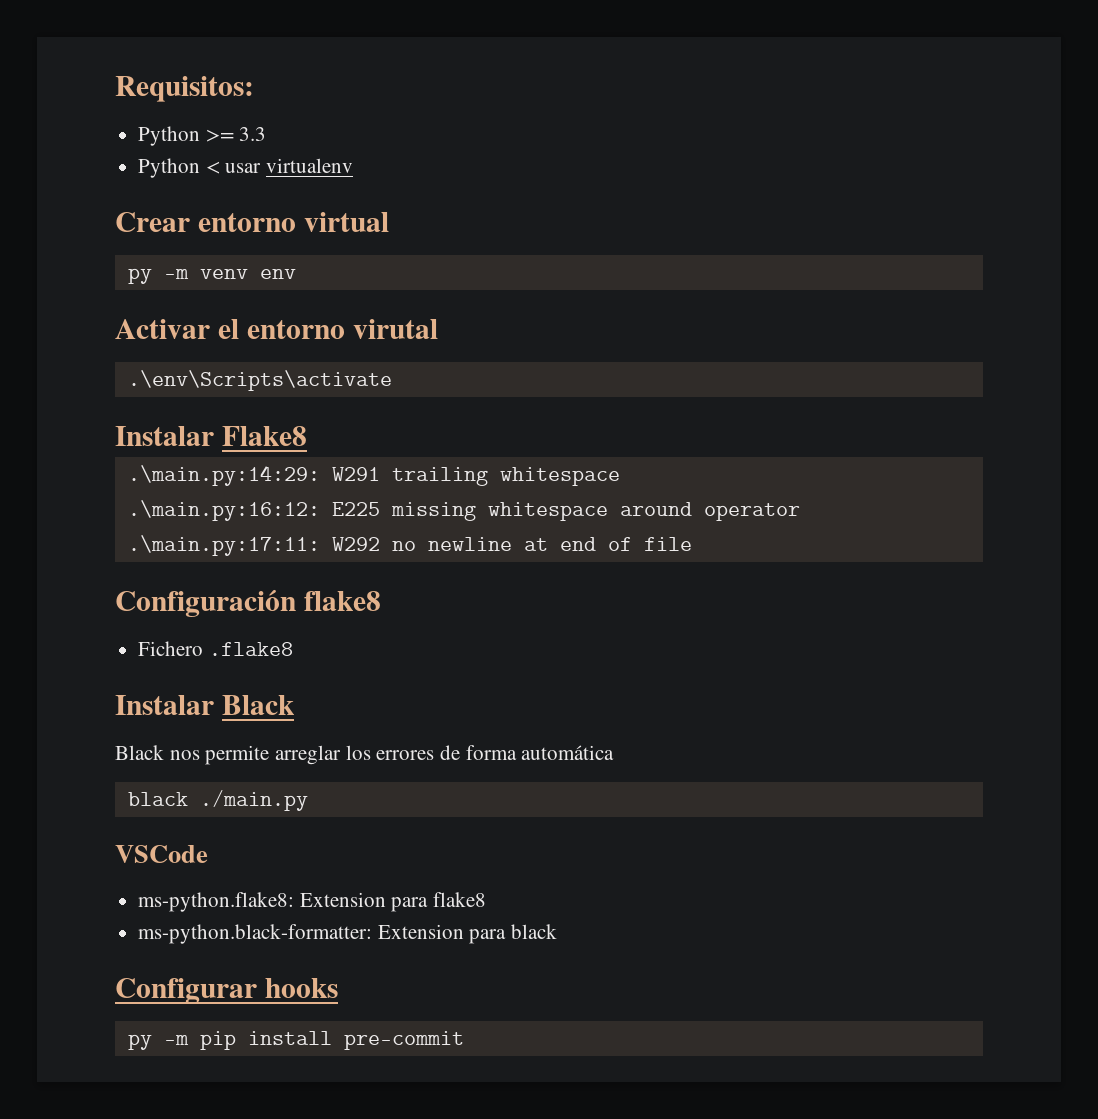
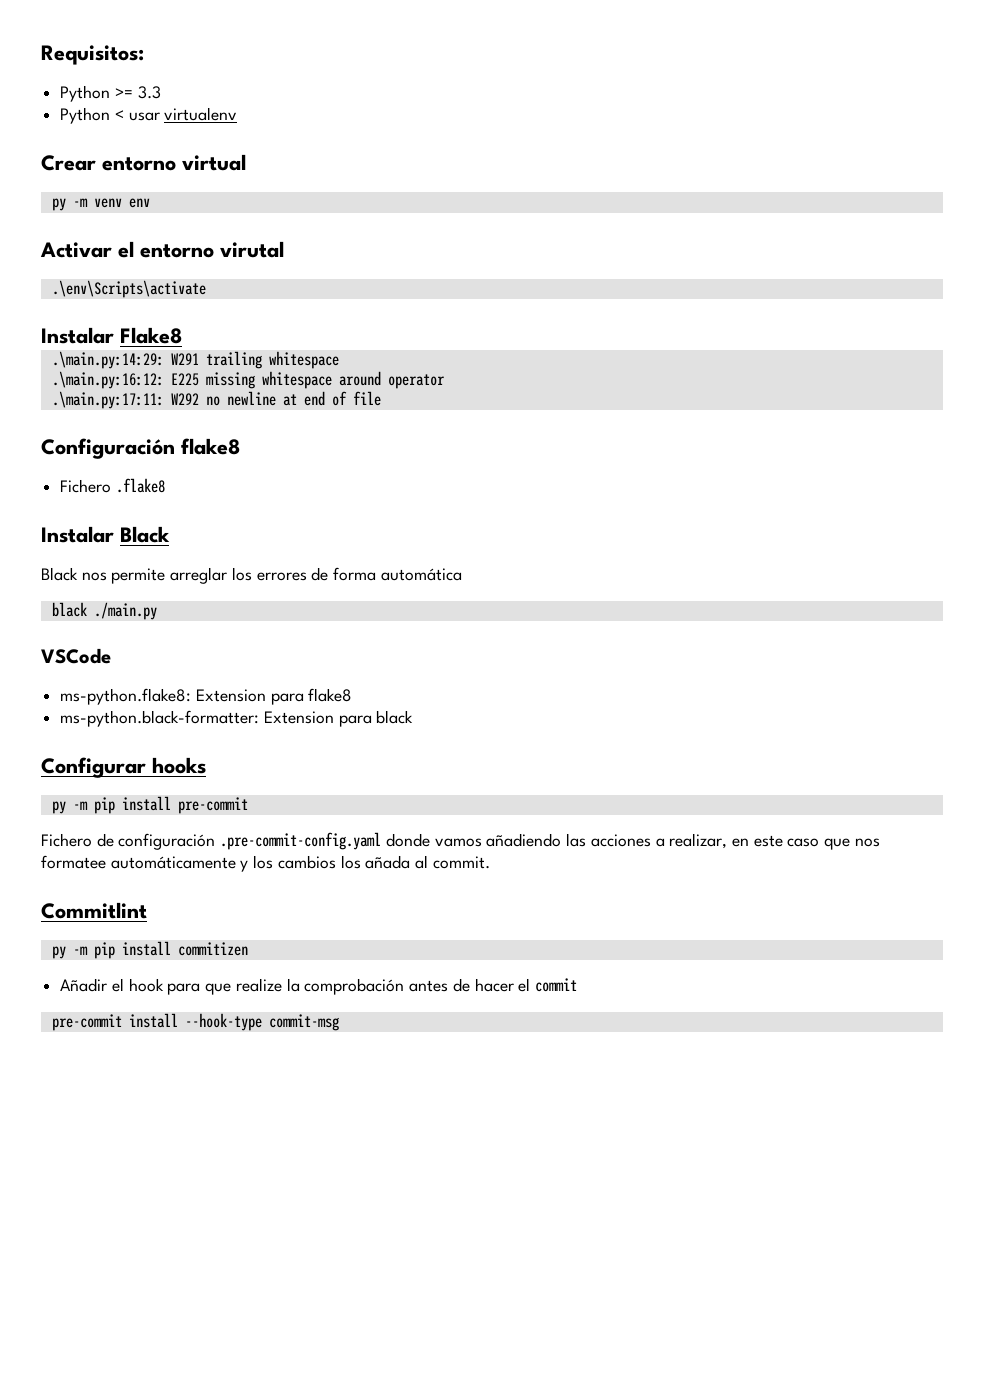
(464, 1040) none -> [41,832,880,850] [41,855,490,872] [41,902,147,919] [51,941,248,959] [60,978,577,995] [51,1013,339,1031] // Fichero de configuración .pre-commit-config.yaml donde vamos añadiendo las acciones a realizar, en este caso que nos formatee automáticamente y los cambios los añada al commit. // Commitlint // py -m pip install commitizen // Añadir el hook para que realize la comprobación antes de hacer el commit // pre-commit install --hook-type commit-msg

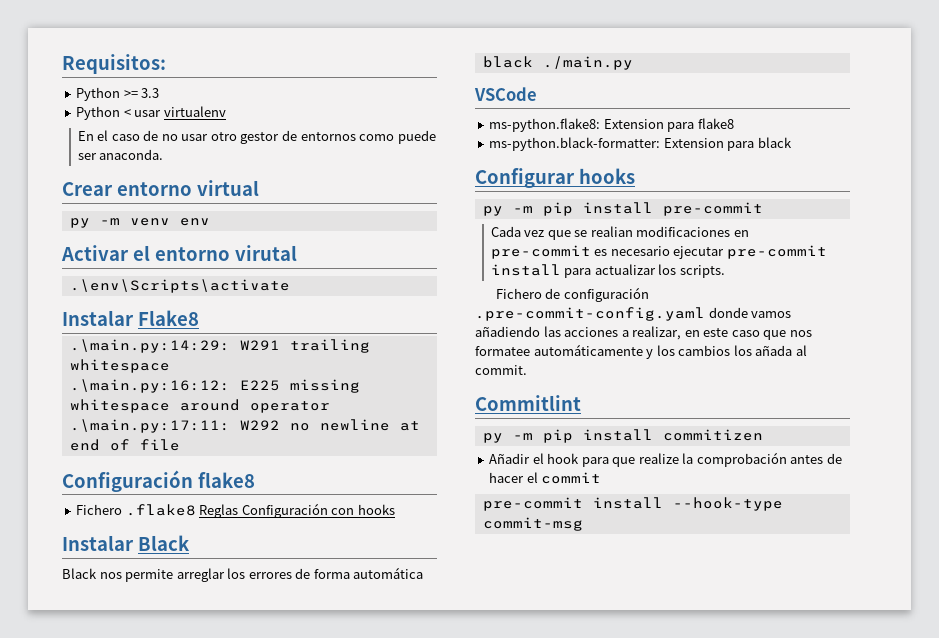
(238, 114) none -> [77,130,436,144] [77,149,164,160] // En el caso de no usar otro gestor de entornos como puede ser anaconda.
(165, 485) none -> [199,503,395,518] Reglas Configuración con hooks
(248, 805) none -> [490,226,749,240] [490,245,827,259] [490,264,725,278] // Cada vez que se realian modificaciones en pre-commit es necesario ejecutar pre-commit install para actualizar los scripts.

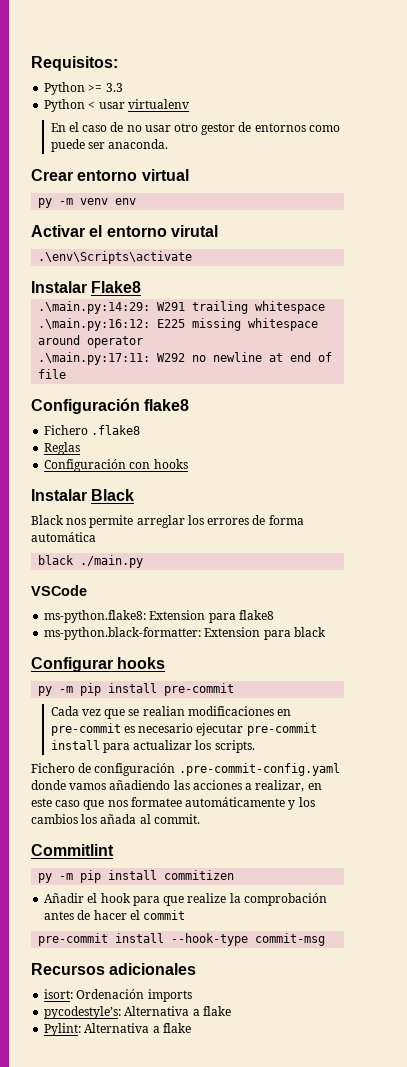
(196, 510) none -> (141, 430) //
(239, 511) none -> (81, 448) //
(583, 524) none -> [31,963,197,975] [44,989,192,1002] [44,1006,231,1019] [44,1023,191,1036] // Recursos adicionales // isort: Ordenación imports // pycodestyle’s: Alternativa a flake // Pylint: Alternativa a flake

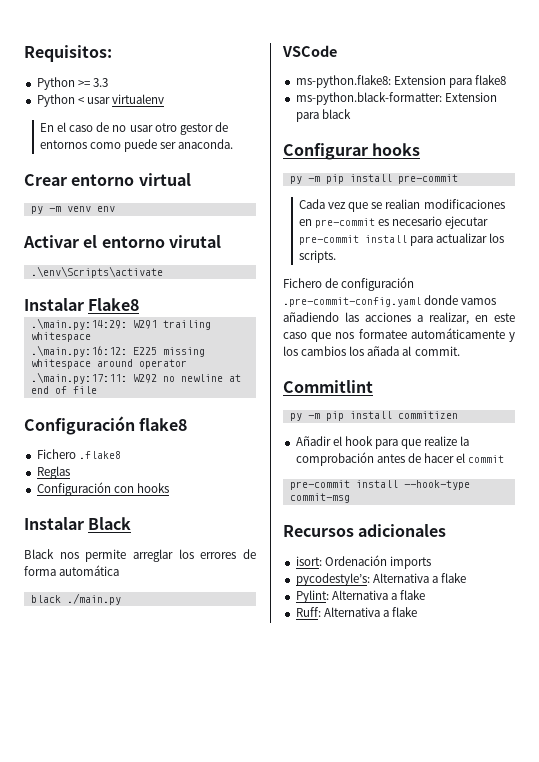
(191, 1028) none -> [295,607,417,617] // Ruff: Alternativa a flake

